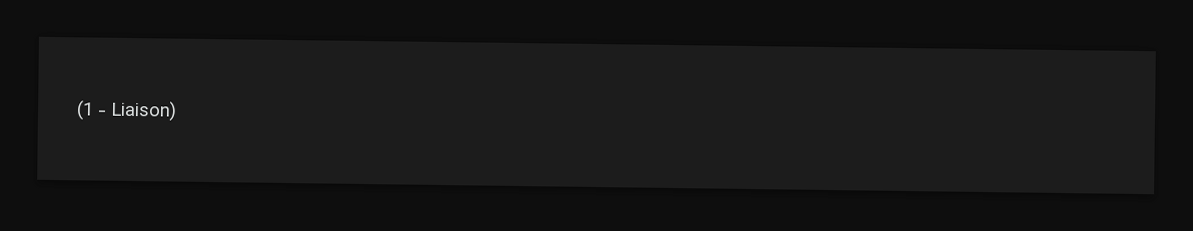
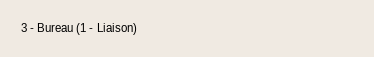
(76, 110) none -> [21,23,74,32] 3 - Bureau

